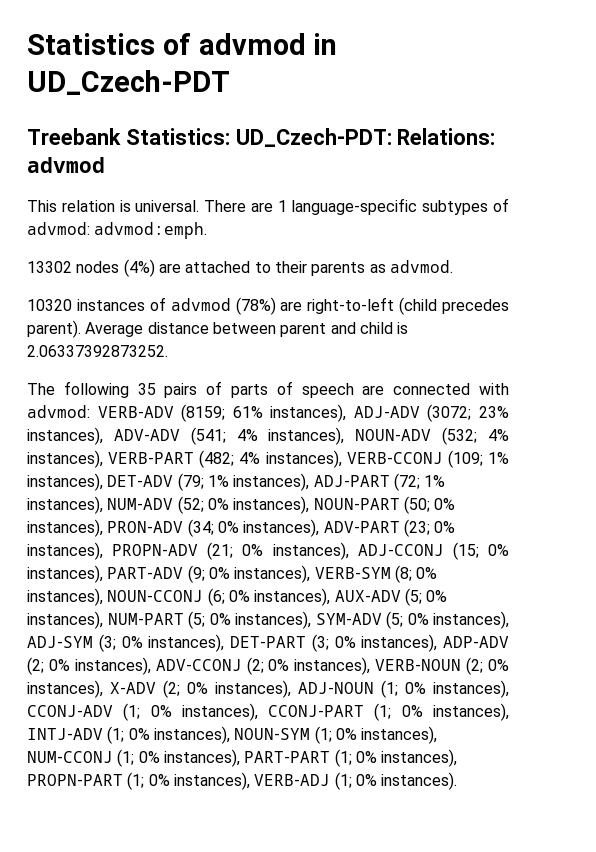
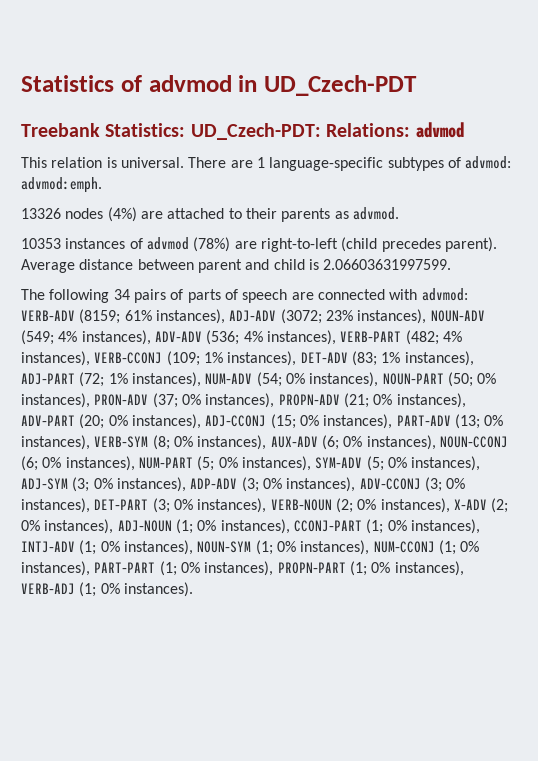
[27,261,72,273] 13302 -> [21,208,61,219] 13326
[27,299,72,311] 10320 -> [21,238,61,249] 10353
[27,345,168,357] 2.06337392873252. -> [323,259,452,270] 2.06603631997599.
[137,383,156,395] 35 -> [113,289,130,300] 34
[113,427,478,445] ADV-ADV (541; 4% instances), NOUN-ADV (532; -> [430,310,485,322] [21,330,240,345] NOUN-ADV (549; 4% instances), ADV-ADV (536;
[177,473,204,491] (79; -> [351,351,377,366] (83;
[177,496,204,514] (52; -> [256,372,282,387] (54;
[187,519,430,537] (34; 0% instances), ADV-PART (23; -> [152,393,178,408] (37;
(349, 551) none -> [21,414,201,429] ADV-PART (20; 0% instances),
[187,565,205,583] (9; -> [454,414,480,429] (13;
[107,588,422,606] NOUN-CCONJ (6; 0% instances), AUX-ADV (5; -> [270,435,508,450] [21,456,38,471] AUX-ADV (6; 0% instances), NOUN-CCONJ (6;
[230,634,509,652] [27,657,264,675] DET-PART (3; 0% instances), ADP-ADV (2; 0% instances), ADV-CCONJ (2; -> [190,477,466,492] [21,498,170,513] ADP-ADV (3; 0% instances), ADV-CCONJ (3; 0% instances), DET-PART (3;
[27,703,258,721] CCONJ-ADV (1; 0% instances), -> (290, 526) none

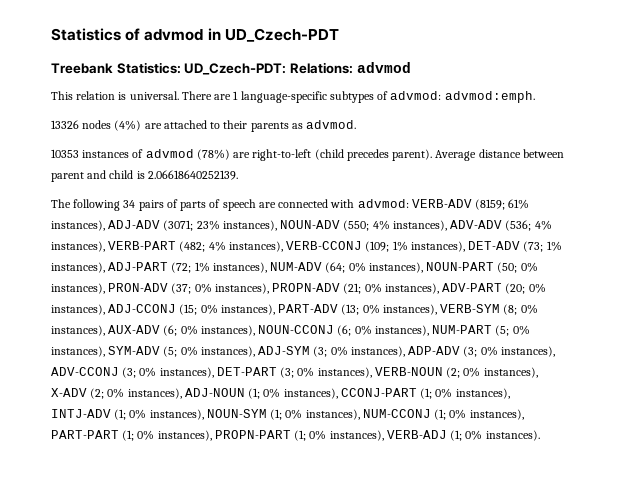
[323,259,452,270] 2.06603631997599. -> [147,170,238,180] 2.06618640252139.
[280,309,322,324] (3072; -> [163,220,194,231] (3071;
[21,330,54,345] (549; -> [343,220,370,231] (550;
[351,351,377,366] (83; -> [523,241,544,252] (73;
[256,372,282,387] (54; -> [325,262,346,273] (64;

